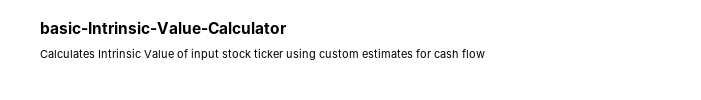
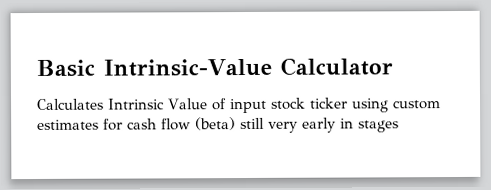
[40,21,287,34] basic-Intrinsic-Value-Calculator -> [36,57,393,77] Basic Intrinsic-Value Calculator
(485, 53) none -> [195,117,399,133] (beta) still very early in stages

